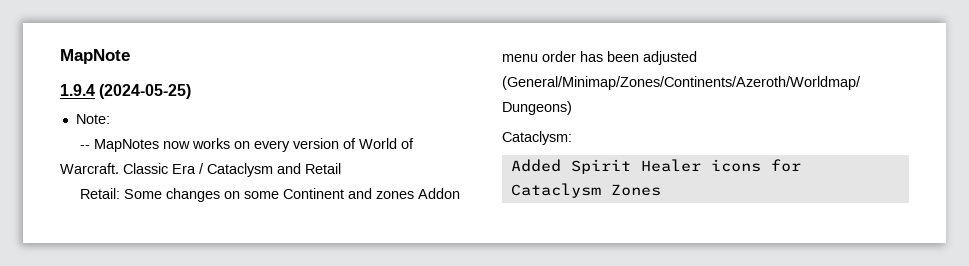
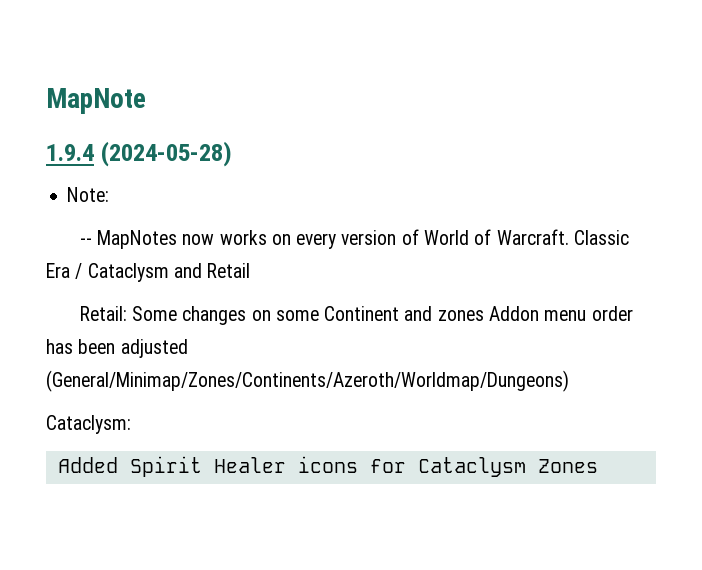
[99,84,192,99] (2024-05-25) -> [100,141,232,167] (2024-05-28)

